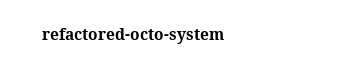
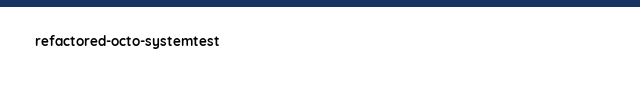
[42,28,224,44] refactored-octo-system -> [35,35,220,49] refactored-octo-systemtest

